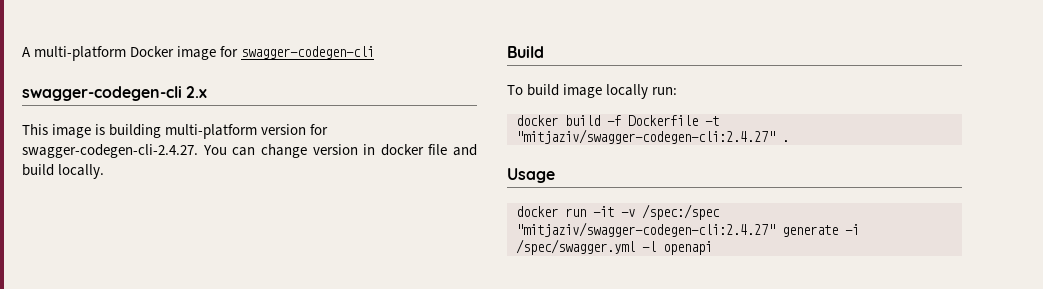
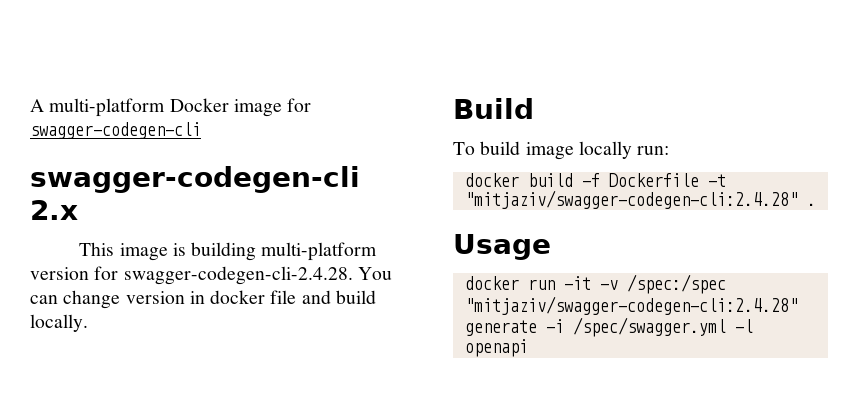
[22,144,198,158] swagger-codegen-cli-2.4.27. -> [123,266,353,285] swagger-codegen-cli-2.4.28.
[516,129,775,144] "mitjaziv/swagger-codegen-cli:2.4.27" -> [464,190,798,209] "mitjaziv/swagger-codegen-cli:2.4.28"
[516,222,775,237] "mitjaziv/swagger-codegen-cli:2.4.27" -> [464,296,798,315] "mitjaziv/swagger-codegen-cli:2.4.28"

